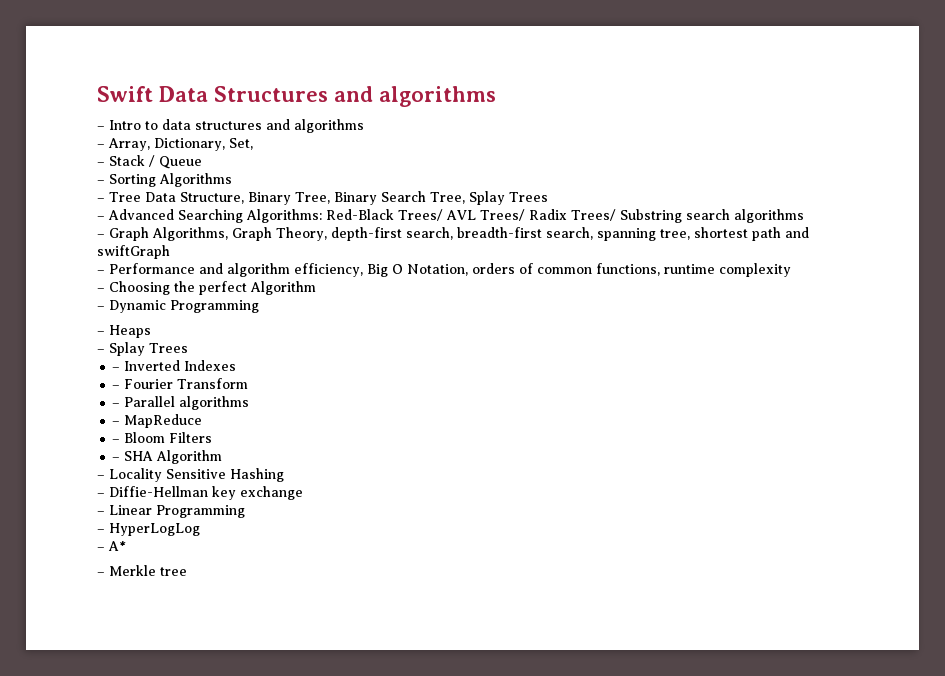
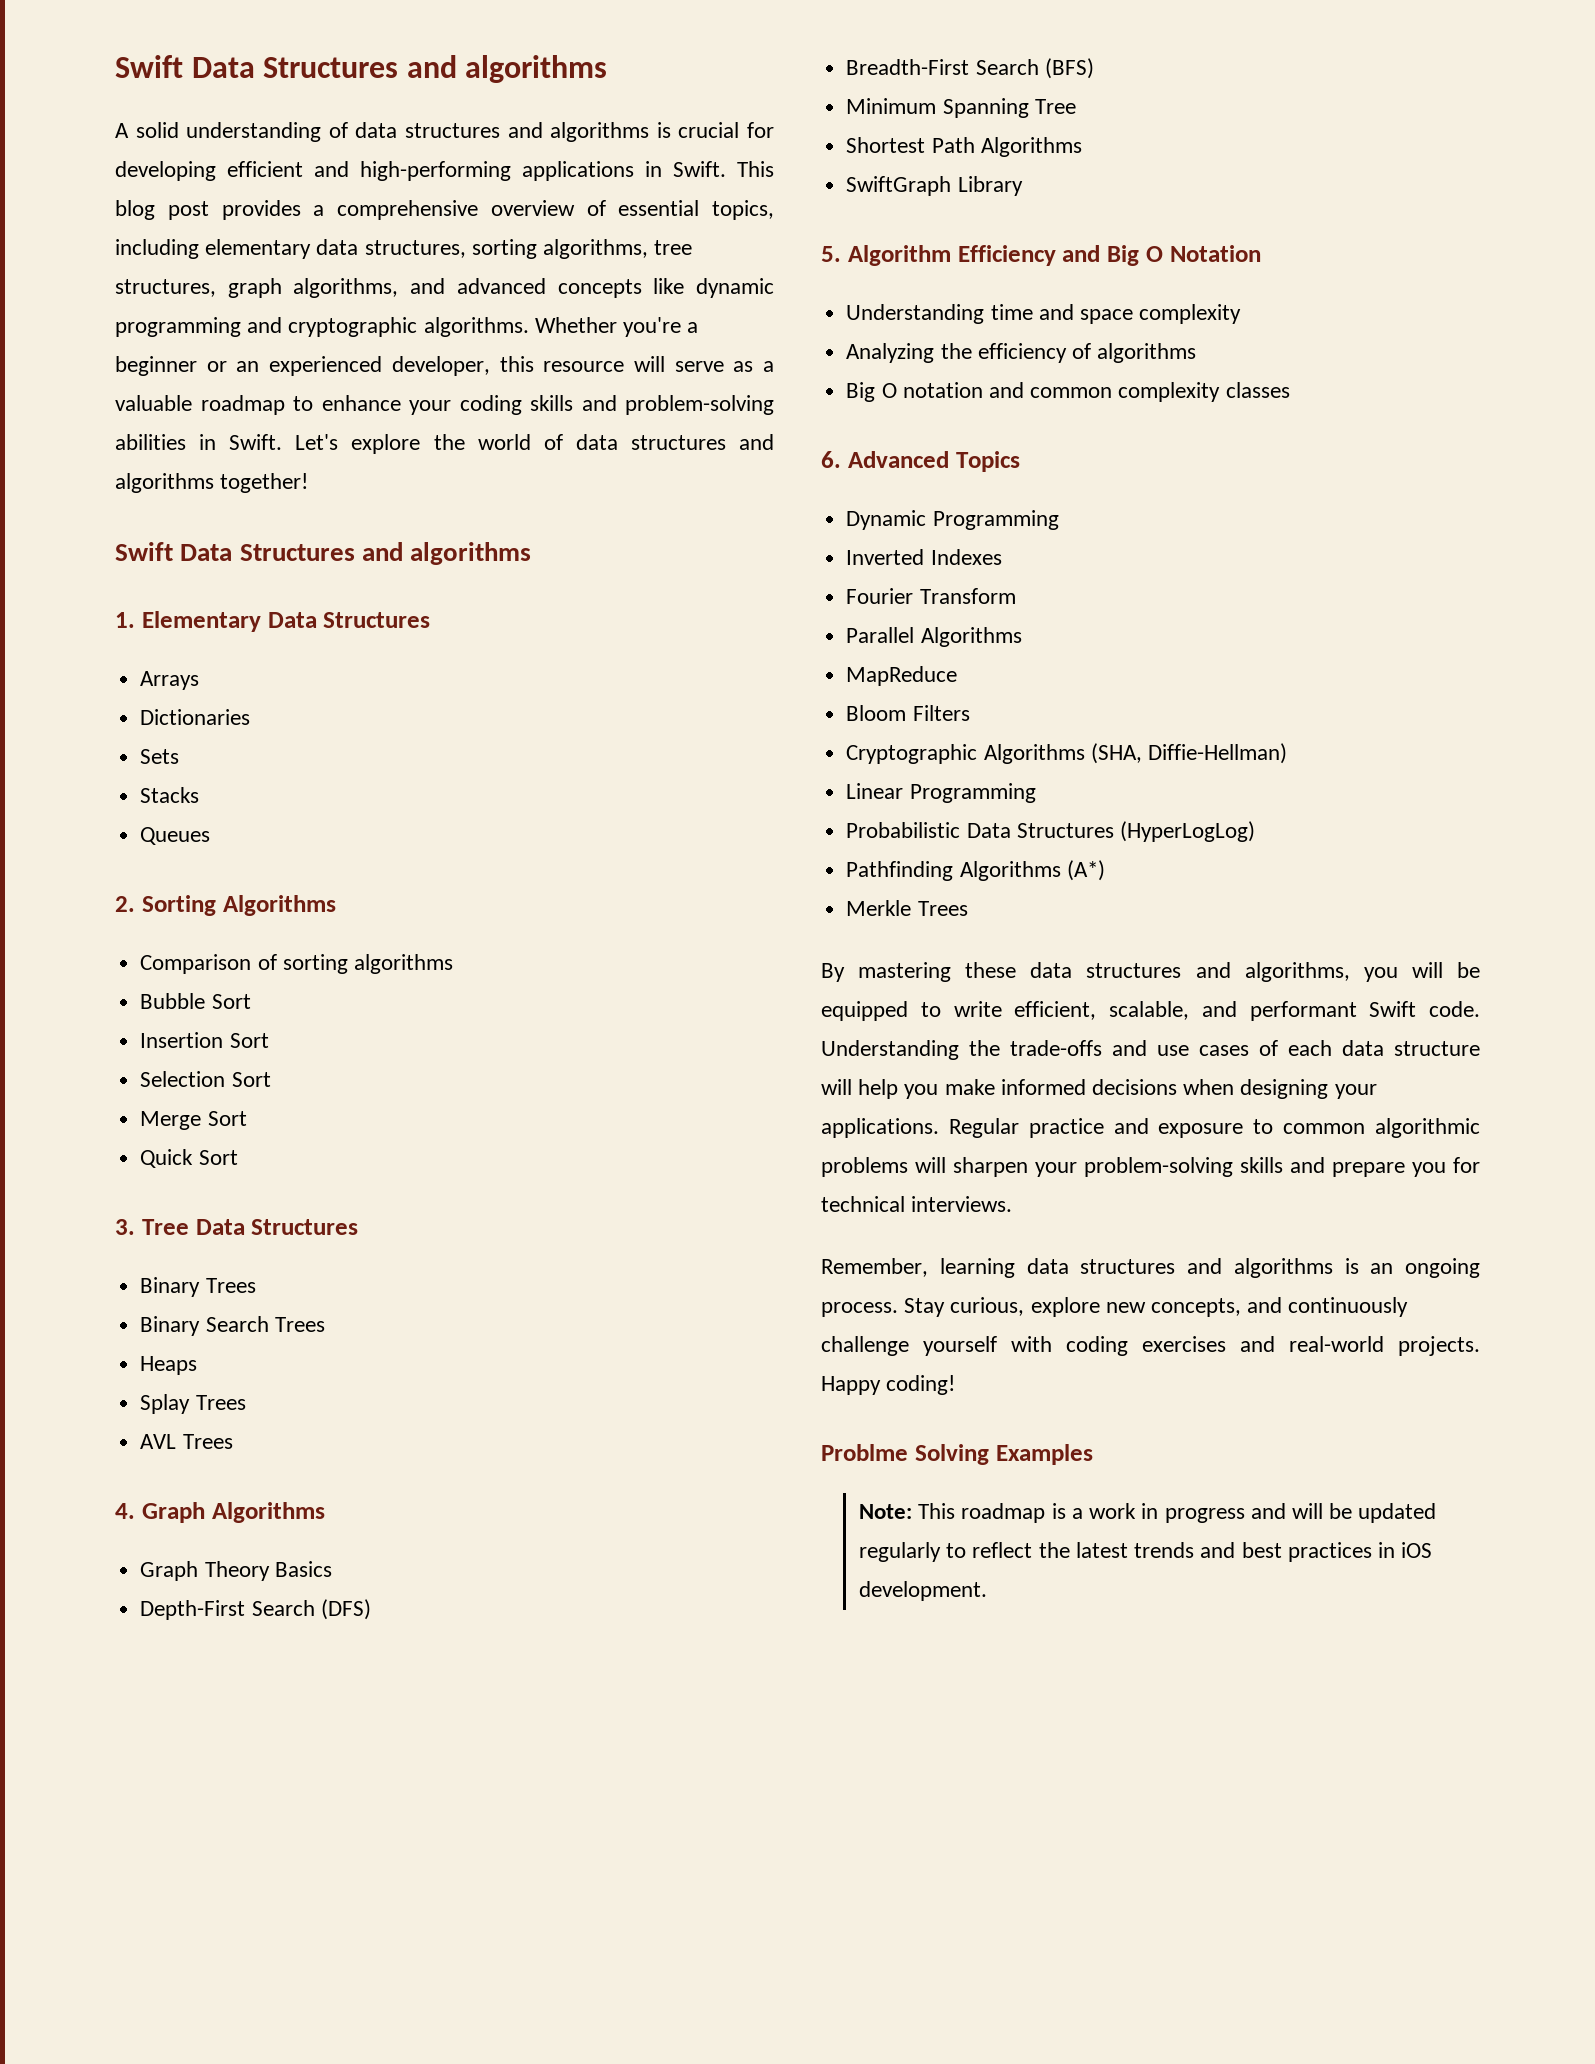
[97,86,496,107] [97,119,364,133] [97,138,253,151] [97,155,202,169] [97,173,232,187] [97,191,548,205] [97,209,804,223] [97,227,809,241] [97,245,170,259] [97,263,791,277] [97,281,316,295] [97,300,259,313] [97,325,151,338] [97,342,188,356] [112,367,121,371] Swift Data Structures and algorithms // – Intro to data structures and algorithms // – Array, Dictionary, Set, // – Stack / Queue // – Sorting Algorithms // – Tree Data Structure, Binary Tree, Binary Search Tree, Splay Trees // – Advanced Searching Algorithms: Red-Black Trees/ AVL Trees/ Radix Trees/ Substring search algorithms // – Graph Algorithms, Graph Theory, depth-first search, breadth-first search, spanning tree, shortest path and swiftGraph // – Performance and algorithm efficiency, Big O Notation, orders of common functions, runtime complexity // – Choosing the perfect Algorithm // – Dynamic Programming // – Heaps // – Splay Trees // – -> [115,55,608,83] [115,122,775,142] [115,161,774,181] [115,200,774,220] [115,239,693,259] [115,278,774,298] [115,317,699,337] [115,356,775,376] [115,395,774,415] [115,434,775,454] [115,473,309,493] [115,542,532,565] [115,611,431,632] [140,671,200,690] [140,709,251,725] [140,749,180,764] [140,787,200,803] [140,827,211,845] [115,895,336,916] [140,954,453,974] [140,993,251,1009] [140,1032,269,1048] [140,1071,271,1087] [140,1111,247,1130] [140,1149,238,1168] [115,1219,359,1235] [140,1277,256,1297] [140,1316,325,1336] [140,1356,198,1375] [140,1394,246,1414] [140,1434,233,1449] [115,1502,325,1523] [140,1561,332,1581] [140,1599,371,1620] [846,58,1094,79] [846,98,1076,118] [846,137,1082,157] [846,176,1023,196] [821,245,1261,266] [846,304,1242,324] [846,343,1197,363] [846,382,1290,402] [821,451,1020,472] [846,510,1059,530] Swift Data Structures and algorithms // A solid understanding of data structures and algorithms is crucial for developing efficient and high-performing applications in Swift. This blog post provides a comprehensive overview of essential topics, including elementary data structures, sorting algorithms, tree structures, graph algorithms, and advanced concepts like dynamic programming and cryptographic algorithms. Whether you're a beginner or an experienced developer, this resource will serve as a valuable roadmap to enhance your coding skills and problem-solving abilities in Swift. Let's explore the world of data structures and algorithms together! // Swift Data Structures and algorithms // 1. Elementary Data Structures // Arrays // Dictionaries // Sets // Stacks // Queues // 2. Sorting Algorithms // Comparison of sorting algorithms // Bubble Sort // Insertion Sort // Selection Sort // Merge Sort // Quick Sort // 3. Tree Data Structures // Binary Trees // Binary Search Trees // Heaps // Splay Trees // AVL Trees // 4. Graph Algorithms // Graph Theory Basics // Depth-First Search (DFS) // Breadth-First Search (BFS) // Minimum Spanning Tree // Shortest Path Algorithms // SwiftGraph Library // 5. Algorithm Efficiency and Big O Notation // Understanding time and space complexity // Analyzing the efficiency of algorithms // Big O notation and common complexity classes // 6. Advanced Topics // Dynamic Programming //
[112,385,121,389] – -> (1002, 557) none
[112,396,250,410] [112,421,121,425] – Parallel algorithms // – -> [846,627,1022,647] Parallel Algorithms //
[112,439,121,443] – -> (958, 676) none
[112,450,223,464] [97,468,284,482] [97,486,303,500] [97,505,245,518] [97,523,200,536] [97,541,126,551] [97,565,187,576] – SHA Algorithm // – Locality Sensitive Hashing // – Diffie-Hellman key exchange // – Linear Programming // – HyperLogLog // – A* // – Merkle tree -> [846,743,1287,764] [846,783,1036,803] [846,821,1255,842] [846,860,1105,881] [846,900,968,916] [821,962,1480,982] [821,1001,1480,1021] [821,1040,1480,1060] [821,1079,1377,1099] [821,1118,1480,1138] [821,1157,1480,1177] [821,1196,1013,1212] [821,1258,1480,1278] [821,1297,1409,1317] [821,1336,1480,1356] [821,1375,956,1395] [821,1444,1093,1465] [859,1503,1437,1523] [859,1542,1433,1562] [859,1581,988,1601] Cryptographic Algorithms (SHA, Diffie-Hellman) // Linear Programming // Probabilistic Data Structures (HyperLogLog) // Pathfinding Algorithms (A*) // Merkle Trees // By mastering these data structures and algorithms, you will be equipped to write efficient, scalable, and performant Swift code. Understanding the trade-offs and use cases of each data structure will help you make informed decisions when designing your applications. Regular practice and exposure to common algorithmic problems will sharpen your problem-solving skills and prepare you for technical interviews. // Remember, learning data structures and algorithms is an ongoing process. Stay curious, explore new concepts, and continuously challenge yourself with coding exercises and real-world projects. Happy coding! // Problme Solving Examples // Note: This roadmap is a work in progress and will be updated regularly to reflect the latest trends and best practices in iOS development.

